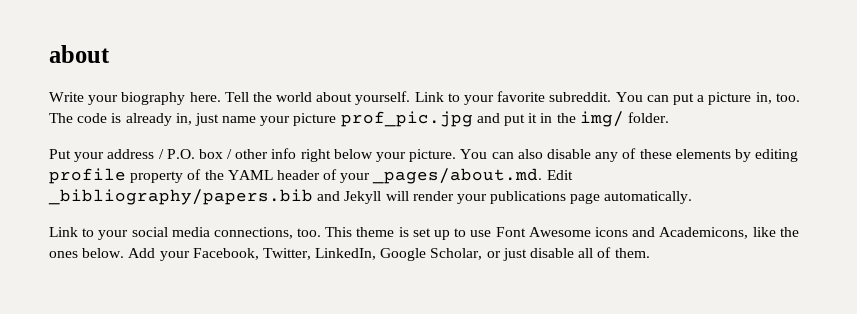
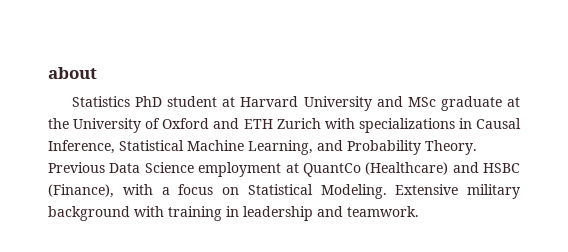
[49,91,800,105] [49,111,669,127] [49,148,799,162] [49,168,573,184] [48,189,693,205] [49,227,799,240] [49,247,650,261] Write your biography here. Tell the world about yourself. Link to your favorite subreddit. You can put a picture in, too. The code is already in, just name your picture prof_pic.jpg and put it in the img/ folder. // Put your address / P.O. box / other info right below your picture. You can also disable any of these elements by editing profile property of the YAML header of your _pages/about.md. Edit _bibliography/papers.bib and Jekyll will render your publications page automatically. // Link to your social media connections, too. This theme is set up to use Font Awesome icons and Academicons, like the ones below. Add your Facebook, Twitter, LinkedIn, Google Scholar, or just disable all of them. -> [72,96,521,111] [48,118,521,133] [48,140,477,155] [48,162,520,177] [48,184,520,199] [48,206,419,221] Statistics PhD student at Harvard University and MSc graduate at the University of Oxford and ETH Zurich with specializations in Causal Inference, Statistical Machine Learning, and Probability Theory. Previous Data Science employment at QuantCo (Healthcare) and HSBC (Finance), with a focus on Statistical Modeling. Extensive military background with training in leadership and teamwork.

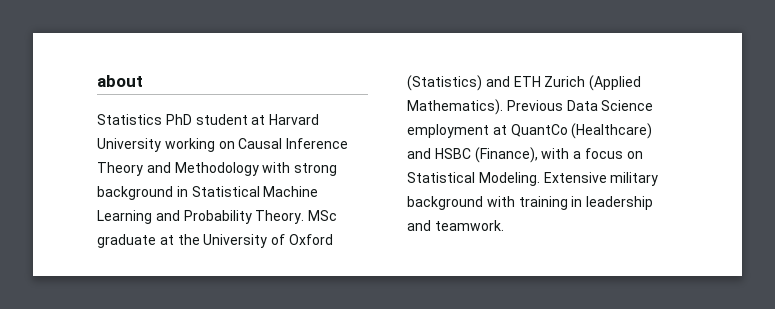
[376,96,403,107] and -> [164,138,349,152] [97,162,338,176] [97,186,319,200] [97,210,305,224] working on Causal Inference Theory and Methodology with strong background in Statistical Machine Learning and Probability Theory.
(210, 123) none -> [407,75,482,91] (Statistics)
[324,118,521,133] [48,140,477,155] with specializations in Causal Inference, Statistical Machine Learning, and Probability Theory. -> [589,75,642,91] [407,99,503,115] (Applied Mathematics).

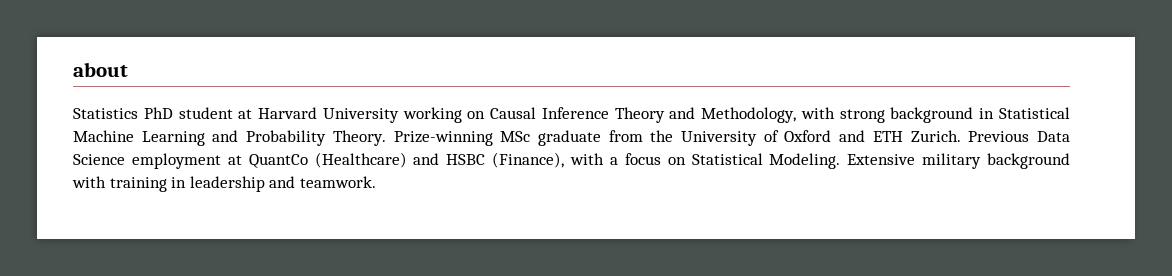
[174,162,259,176] Methodology -> [701,107,797,123] Methodology,
(305, 217) none -> [393,131,493,146] Prize-winning
[159,235,174,245] at -> [608,130,643,142] from
[407,75,482,91] (Statistics) -> (832, 136) none
[544,75,642,91] [407,99,503,115] Zurich (Applied Mathematics). -> [910,130,961,142] Zurich.

